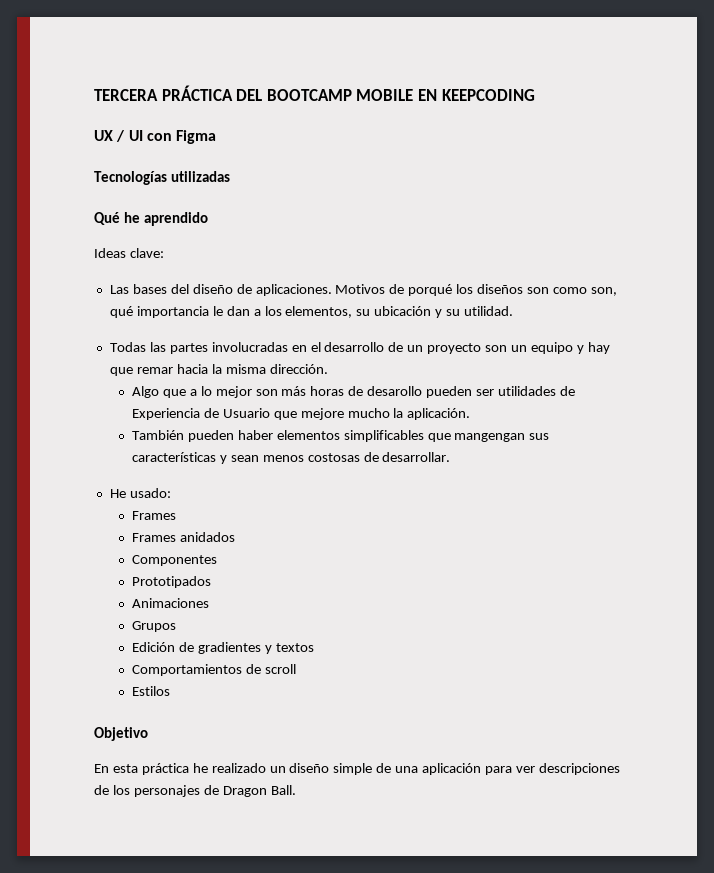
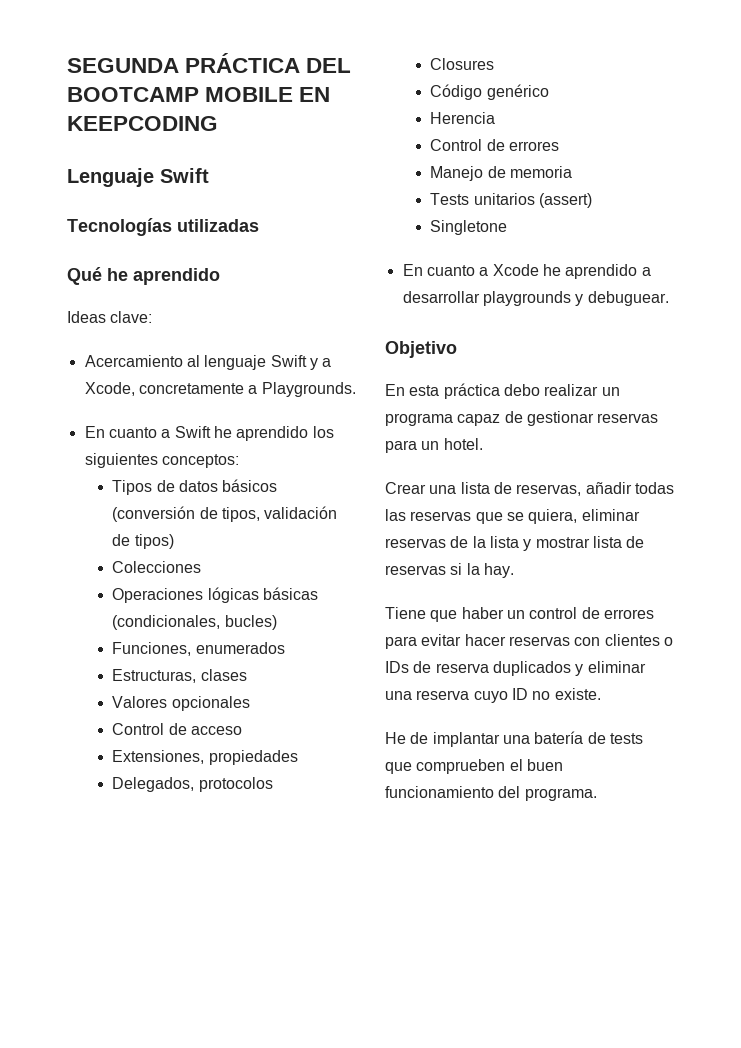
[94,89,158,101] TERCERA -> [67,58,179,73] SEGUNDA
[94,130,217,144] UX / UI con Figma -> [67,168,209,187] Lenguaje Swift
[109,284,617,296] [109,306,514,318] [109,342,610,354] [109,364,328,376] [131,386,575,398] [131,408,471,420] [131,430,550,442] [131,452,451,464] [109,488,171,498] [131,511,176,520] [131,532,235,542] [131,555,217,566] [131,576,211,588] [131,598,209,608] [131,621,176,632] [131,642,314,654] [131,664,296,676] [131,686,170,696] [94,727,148,741] [94,763,620,775] [94,785,296,797] Las bases del diseño de aplicaciones. Motivos de porqué los diseños son como son, qué importancia le dan a los elementos, su ubicación y su utilidad. // Todas las partes involucradas en el desarrollo de un proyecto son un equipo y hay que remar hacia la misma dirección. // Algo que a lo mejor son más horas de desarollo pueden ser utilidades de Experiencia de Usuario que mejore mucho la aplicación. // También pueden haber elementos simplificables que mangengan sus características y sean menos costosas de desarrollar. // He usado: // Frames // Frames anidados // Componentes // Prototipados // Animaciones // Grupos // Edición de gradientes y textos // Comportamientos de scroll // Estilos // Objetivo // En esta práctica he realizado un diseño simple de una aplicación para ver descripciones de los personajes de Dragon Ball. -> [84,355,332,370] [84,382,356,397] [84,426,334,441] [84,453,239,468] [112,479,278,495] [112,506,338,522] [112,534,174,549] [112,561,202,573] [112,587,318,603] [112,615,277,630] [112,642,285,656] [112,669,247,683] [112,696,250,711] [112,723,242,735] [112,750,298,765] [112,777,273,792] [430,58,495,70] [430,84,549,100] [430,112,496,124] [430,139,559,151] [430,166,572,181] [430,193,592,208] [430,220,508,235] [402,264,651,279] [402,291,669,306] [385,341,457,358] [385,383,620,399] [385,411,659,426] [385,438,483,453] [385,482,674,496] [385,509,640,524] [385,536,645,551] [385,563,514,578] [385,607,654,622] [385,634,673,649] [385,661,646,676] [385,688,601,703] [385,731,643,747] [385,759,563,774] [385,786,597,801] Acercamiento al lenguaje Swift y a Xcode, concretamente a Playgrounds. // En cuanto a Swift he aprendido los siguientes conceptos: // Tipos de datos básicos (conversión de tipos, validación de tipos) // Colecciones // Operaciones lógicas básicas (condicionales, bucles) // Funciones, enumerados // Estructuras, clases // Valores opcionales // Control de acceso // Extensiones, propiedades // Delegados, protocolos // Closures // Código genérico // Herencia // Control de errores // Manejo de memoria // Tests unitarios (assert) // Singletone // En cuanto a Xcode he aprendido a desarrollar playgrounds y debuguear. // Objetivo // En esta práctica debo realizar un programa capaz de gestionar reservas para un hotel. // Crear una lista de reservas, añadir todas las reservas que se quiera, eliminar reservas de la lista y mostrar lista de reservas si la hay. // Tiene que haber un control de errores para evitar hacer reservas con clientes o IDs de reserva duplicados y eliminar una reserva cuyo ID no existe. // He de implantar una batería de tests que comprueben el buen funcionamiento del programa.

